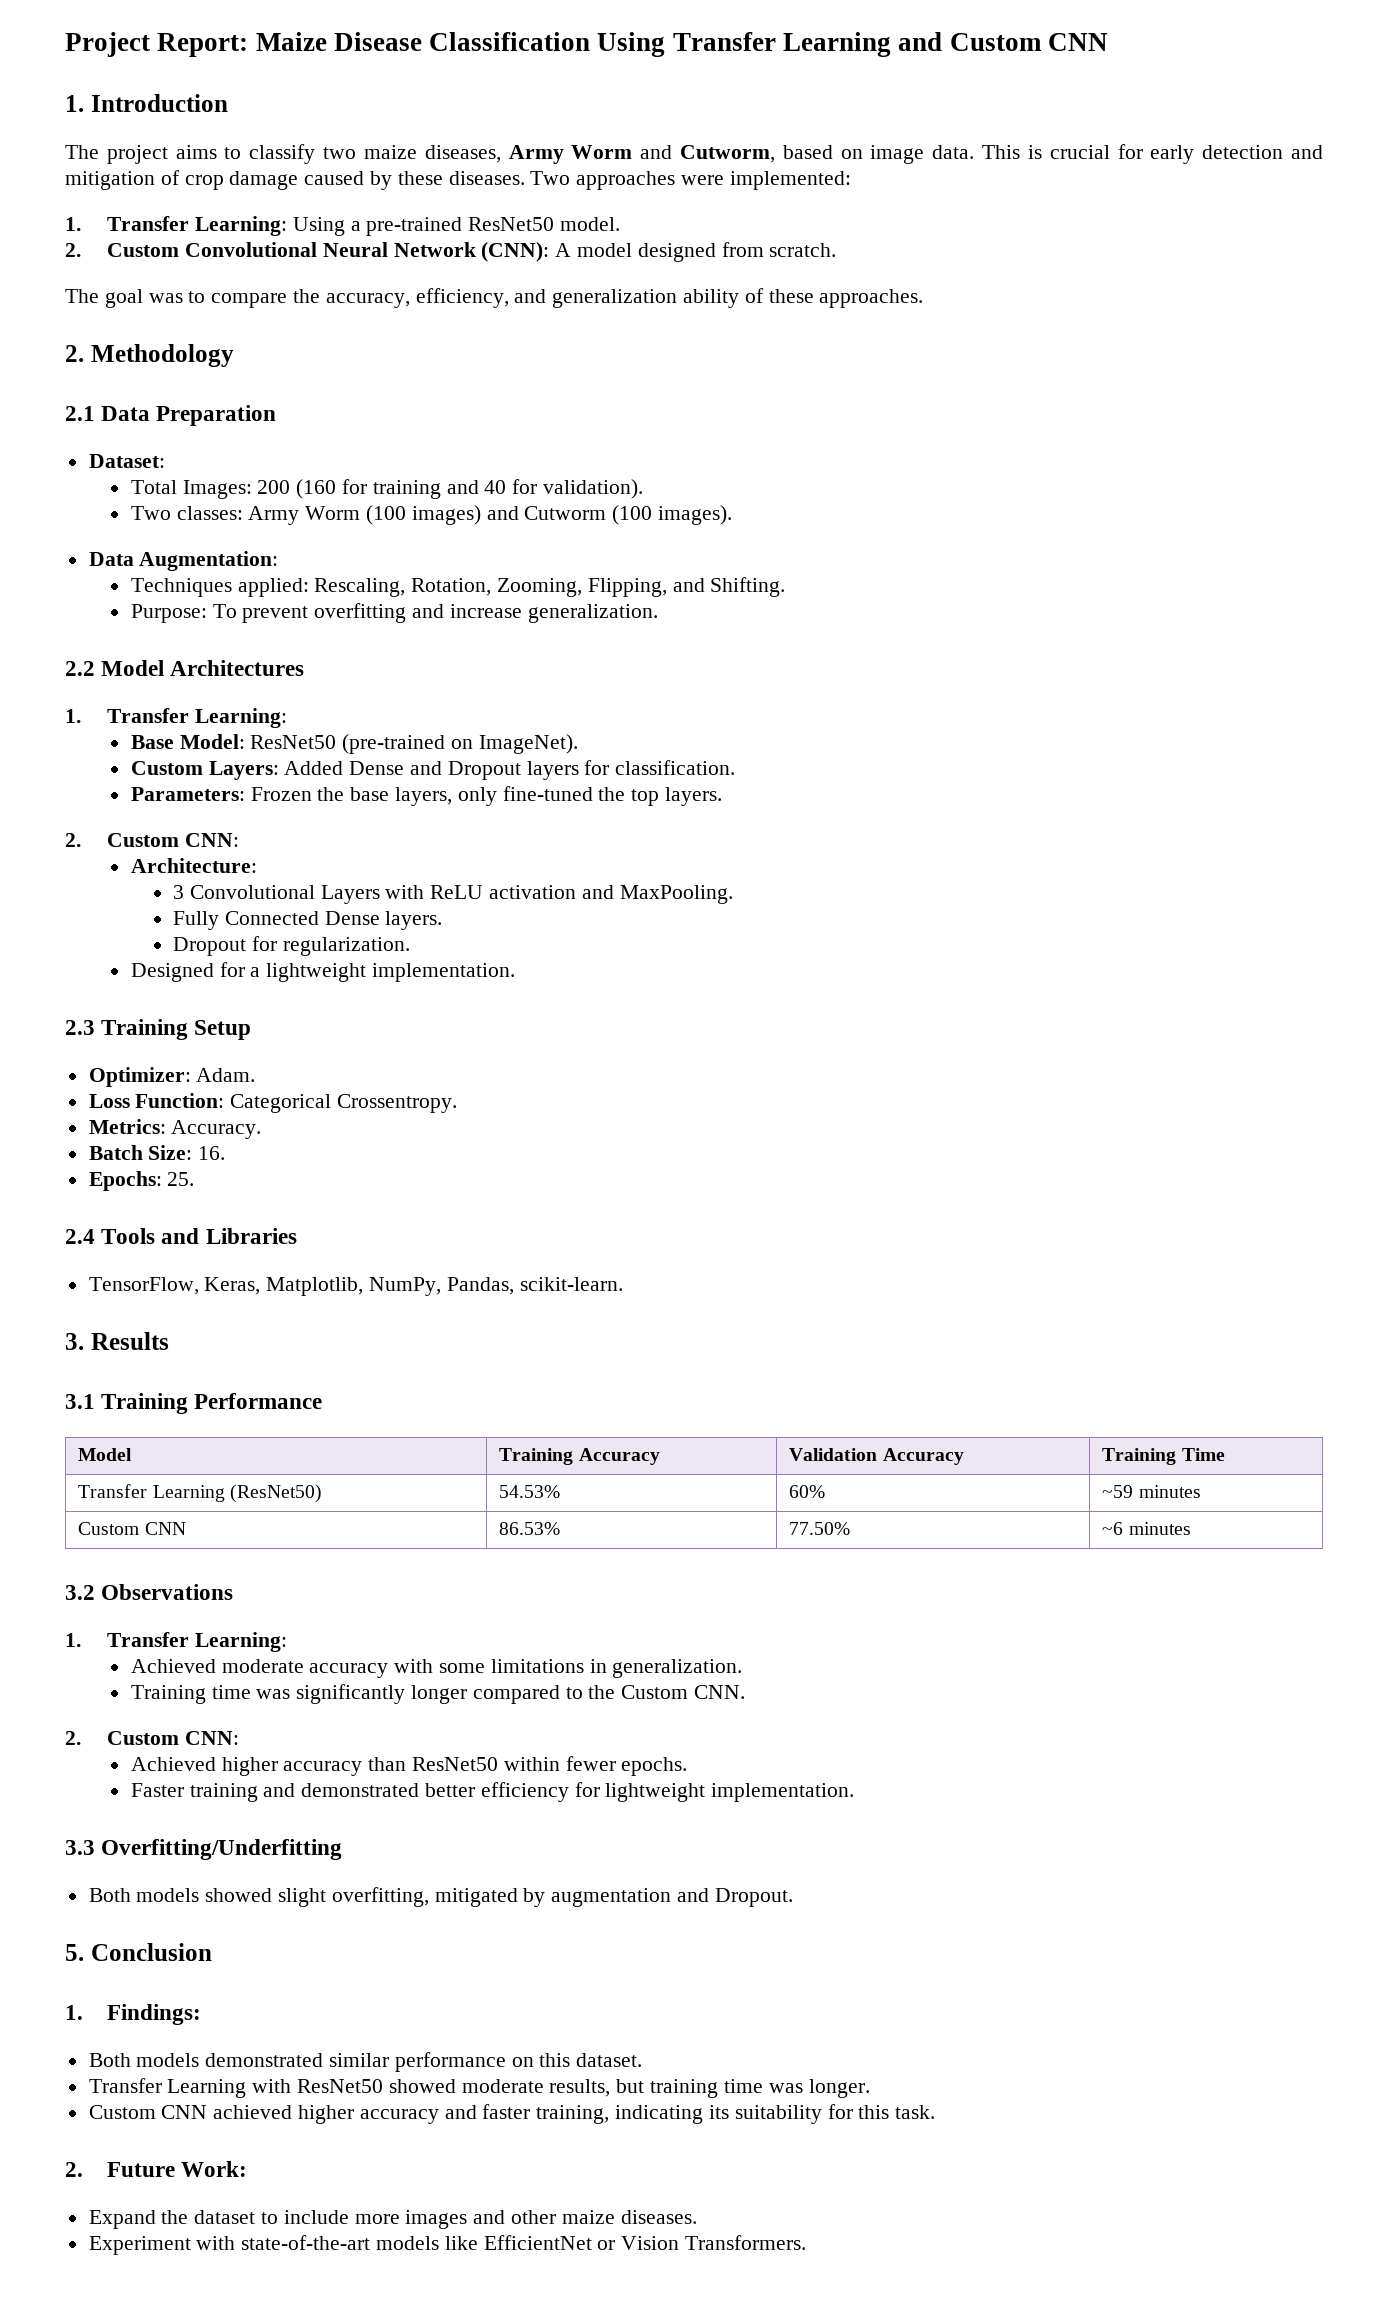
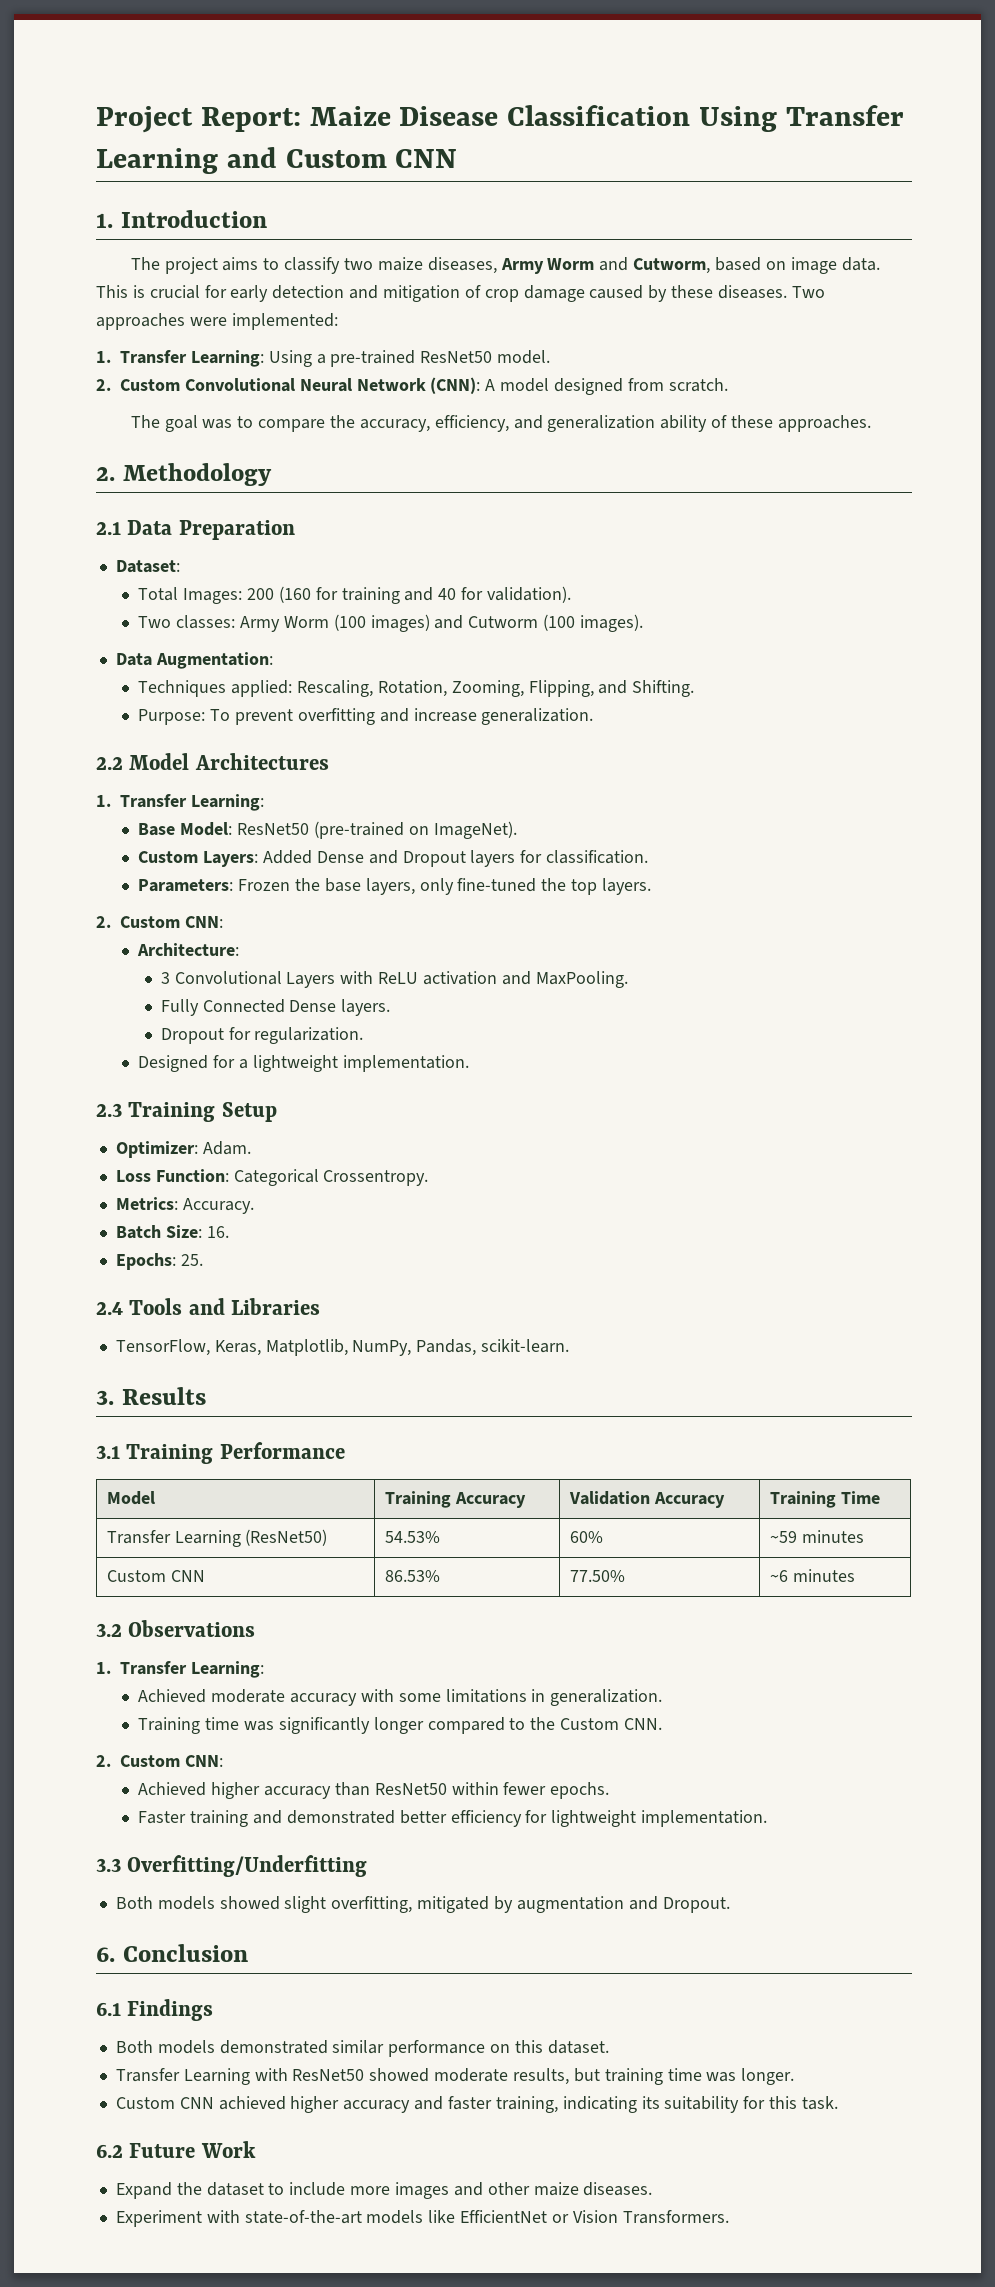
[65,1944,84,1961] 5. -> [96,1947,115,1962] 6.
[65,2004,202,2025] 1. Findings: -> [96,1999,214,2021] 6.1 Findings
[65,2161,248,2177] 2. Future Work: -> [96,2141,256,2158] 6.2 Future Work

